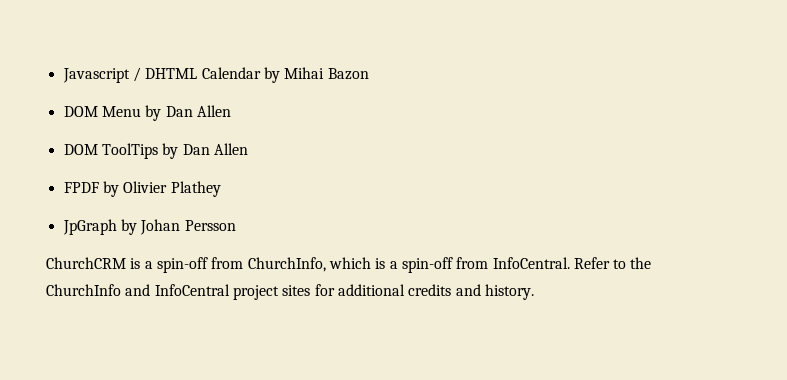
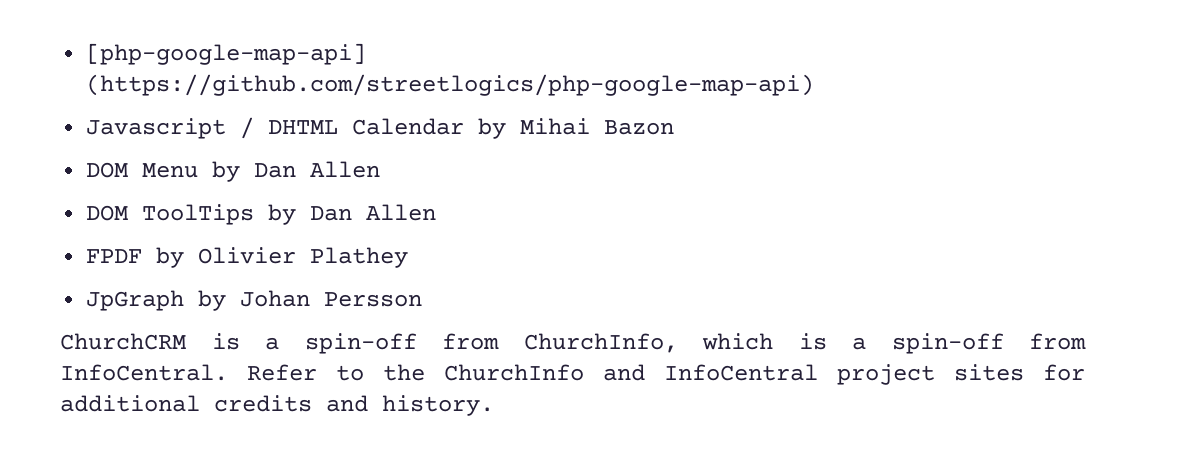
(62, 75) none -> [86,43,367,65] [86,74,815,96] [php-google-map-api] (https://github.com/streetlogics/php-google-map-api) //

